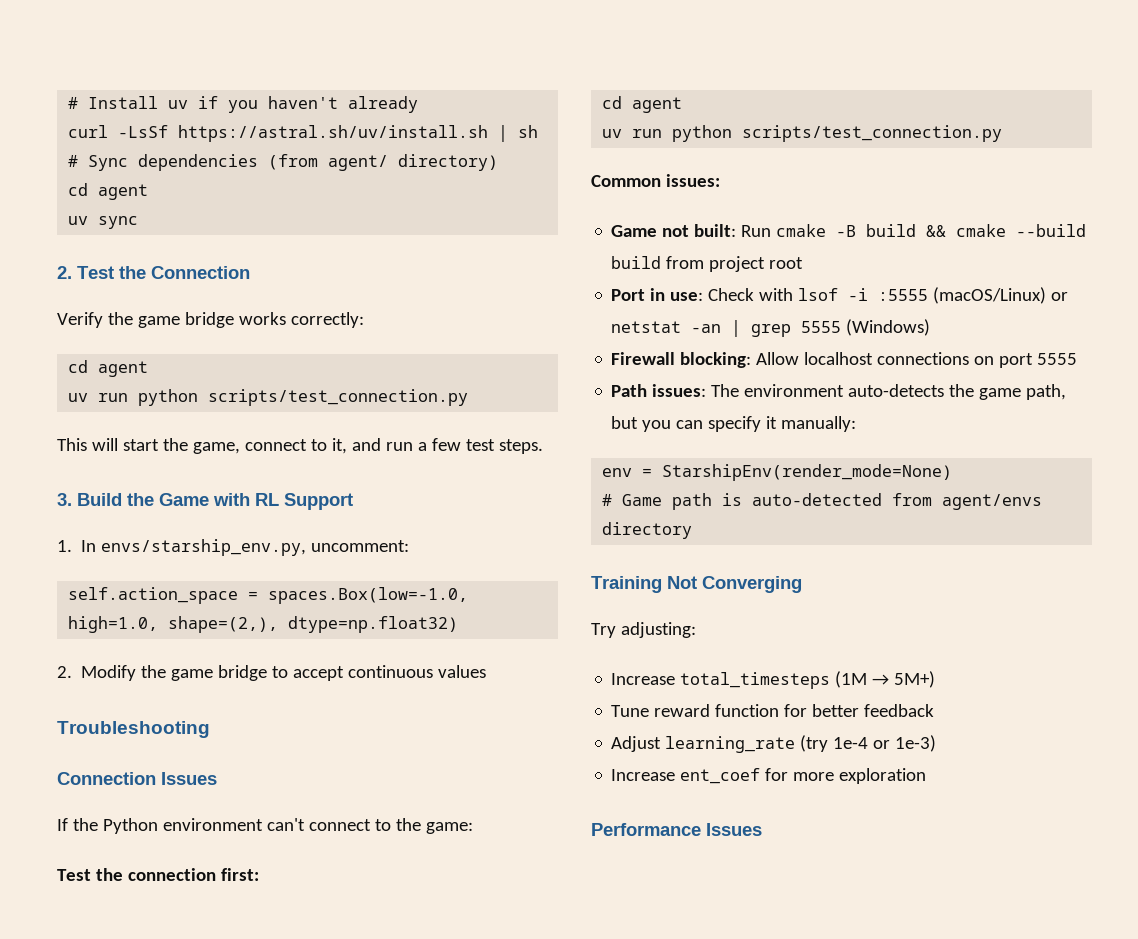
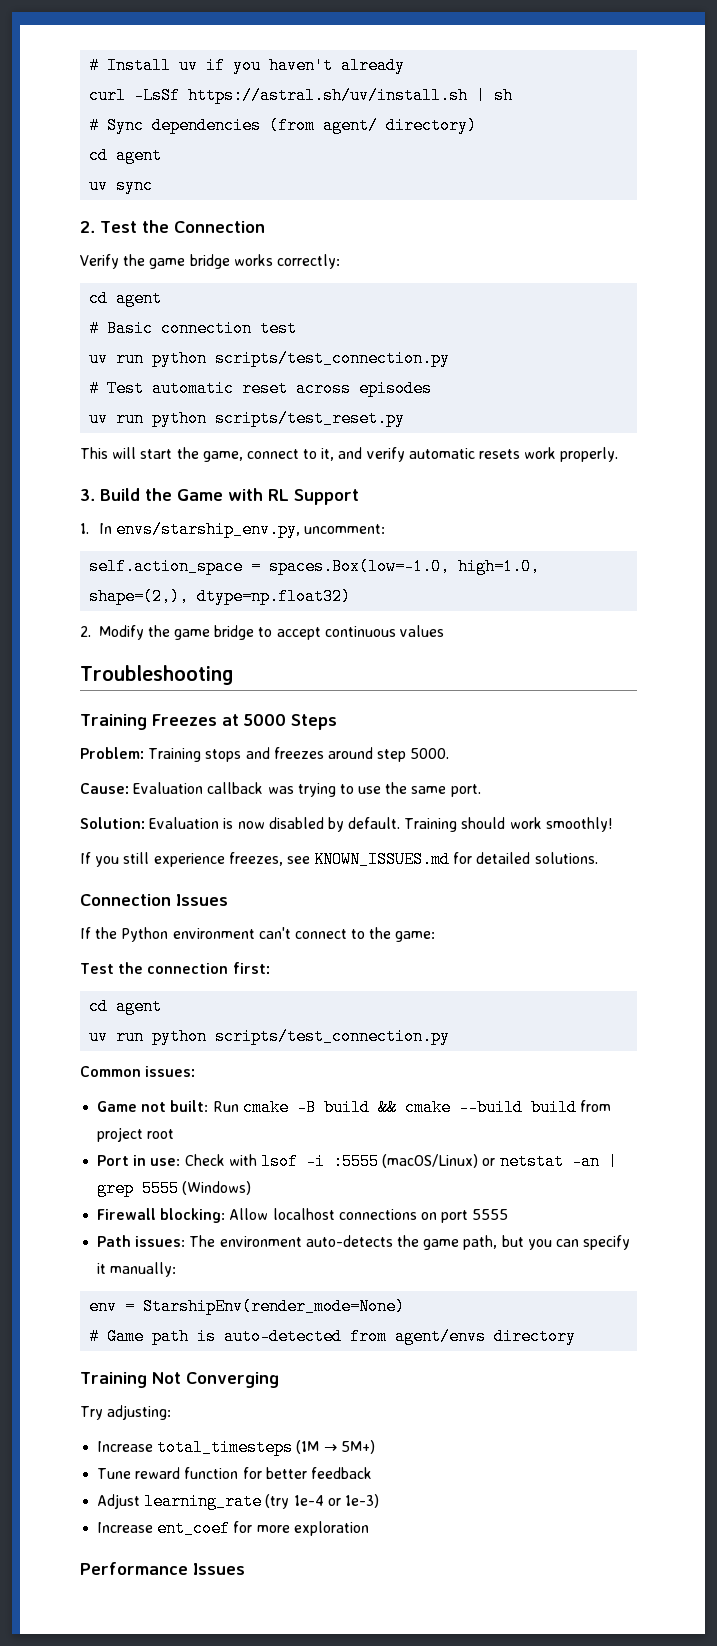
[68,389,469,406] // uv run python scripts/test_connection.py -> [89,320,298,337] [89,350,451,367] [89,380,433,397] [89,410,406,427] // # Basic connection test // uv run python scripts/test_connection.py // # Test automatic reset across episodes // uv run python scripts/test_reset.py
[385,438,543,454] run a few test steps. -> [366,447,619,462] verify automatic resets work properly.
(210, 729) none -> [80,714,337,730] [80,747,450,762] [80,782,481,797] [80,817,612,832] [80,851,598,868] // Training Freezes at 5000 Steps // Problem: Training stops and freezes around step 5000. // Cause: Evaluation callback was trying to use the same port. // Solution: Evaluation is now disabled by default. Training should work smoothly! // If you still experience freezes, see KNOWN_ISSUES.md for detailed solutions.

